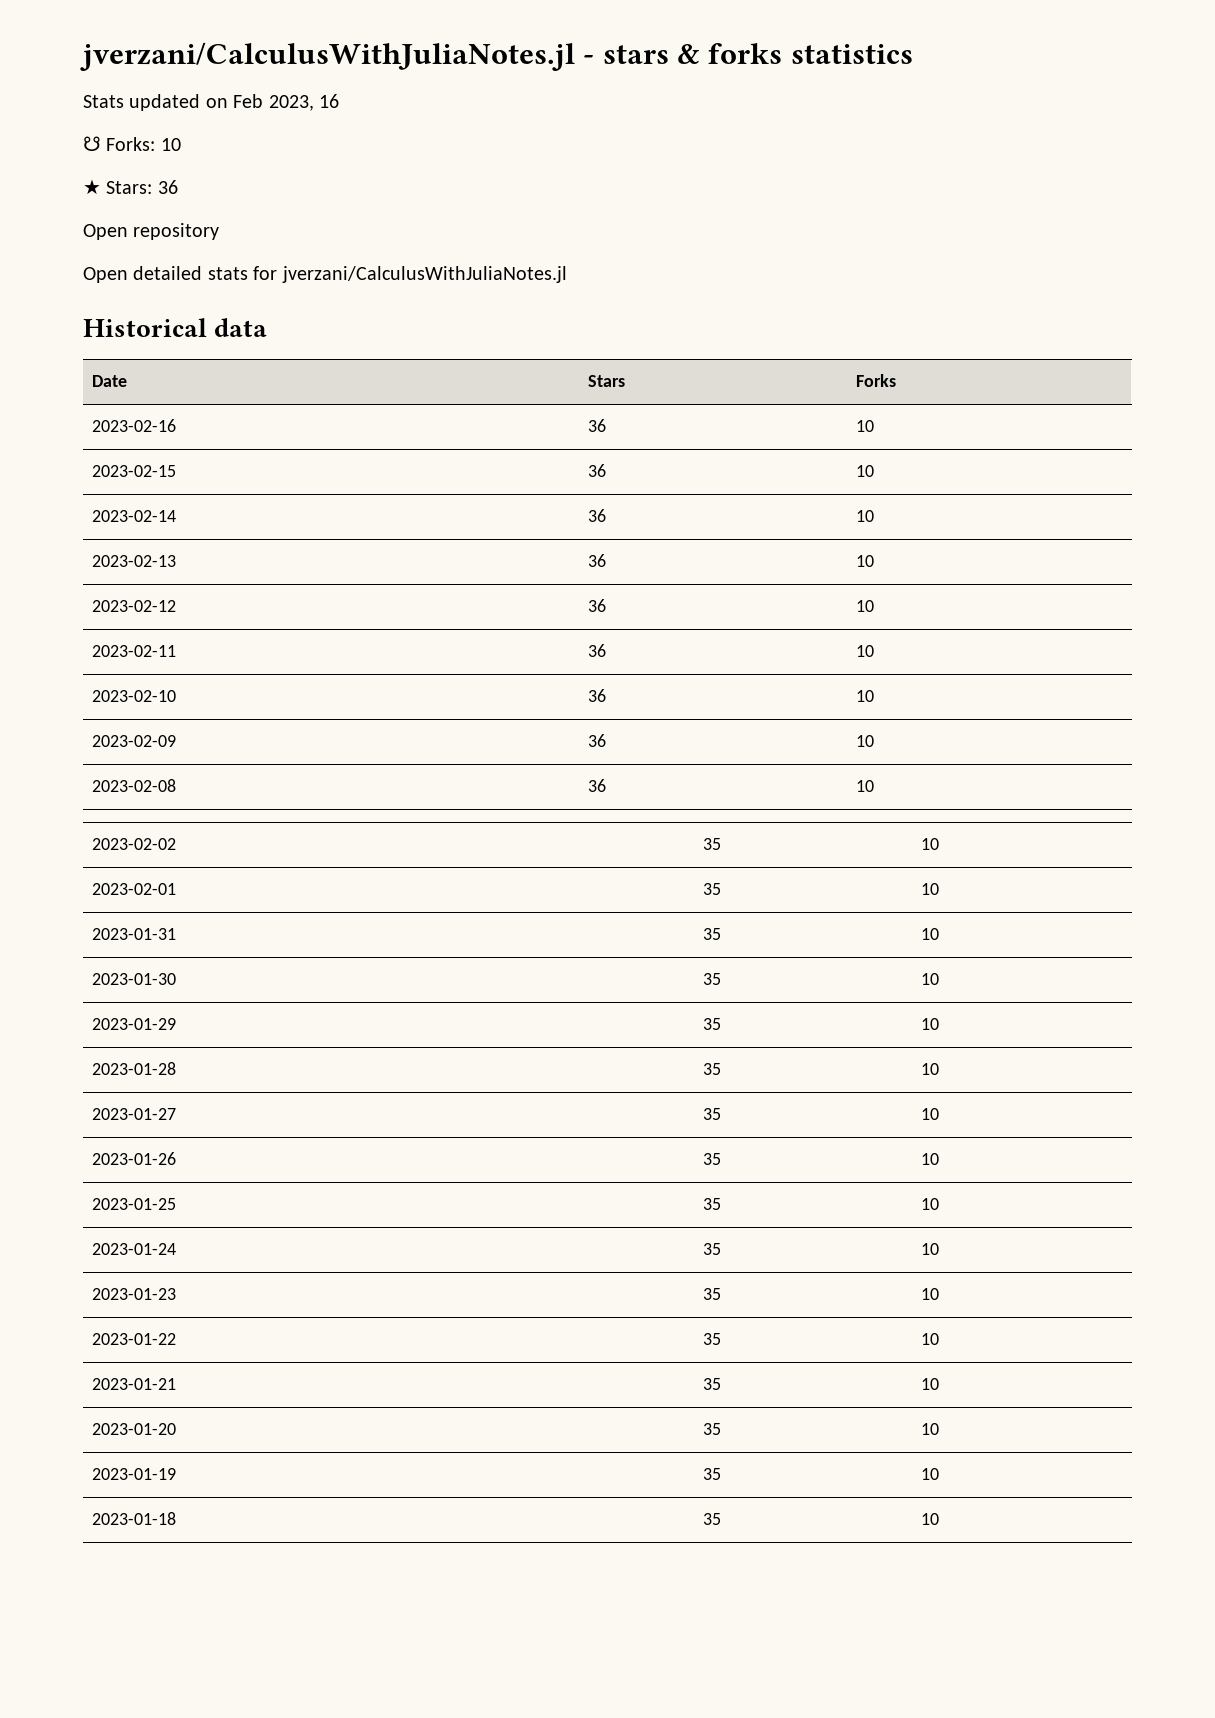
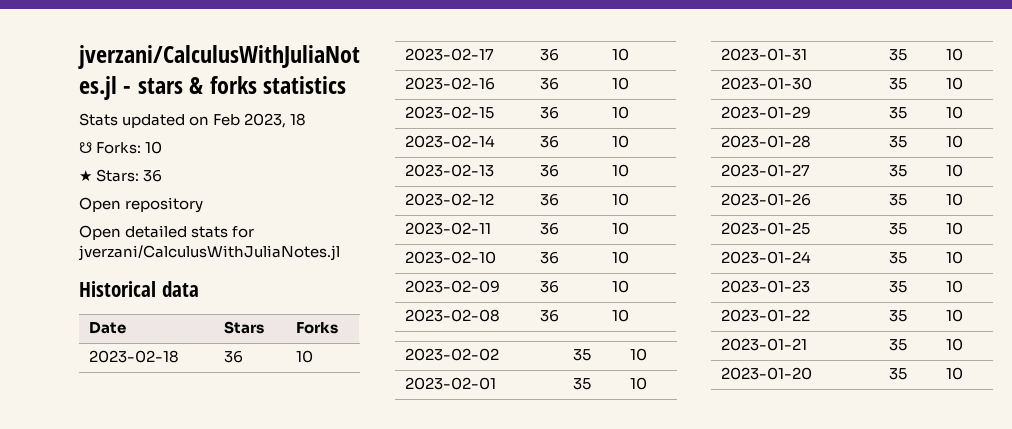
[319,94,339,108] 16 -> [290,113,307,126] 18
(896, 380) none -> [88,350,179,363] [223,350,243,363] [295,350,313,363] [404,48,494,61] [539,48,559,61] [611,48,629,61] // 2023-02-18 | 36 | 10 // 2023-02-17 | 36 | 10
[91,1468,176,1480] [702,1468,721,1480] [920,1468,939,1480] [91,1512,176,1525] [702,1513,721,1525] [920,1513,939,1525] // 2023-01-19 | 35 | 10 // 2023-01-18 | 35 | 10 -> (963, 373) none

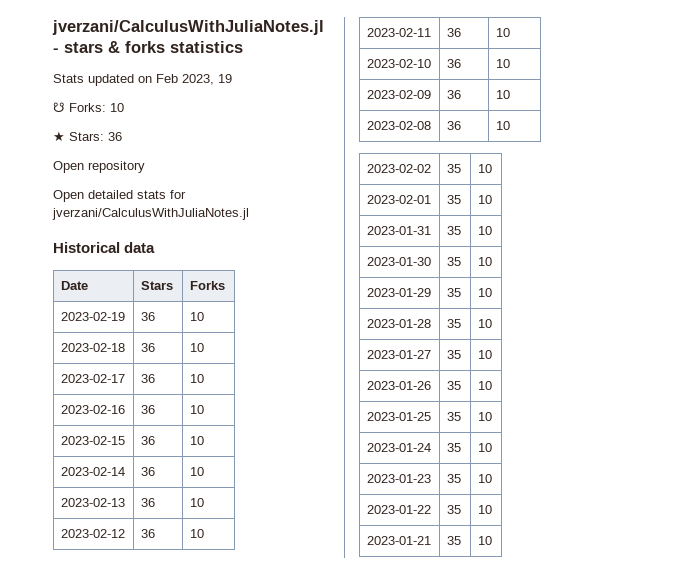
[290,113,307,126] 18 -> [218,74,232,83] 19
(338, 328) none -> [60,312,125,321] [140,312,155,321] [189,312,204,321] // 2023-02-19 | 36 | 10
[720,367,812,380] [888,368,907,380] [945,367,963,380] // 2023-01-20 | 35 | 10 -> (492, 540) none

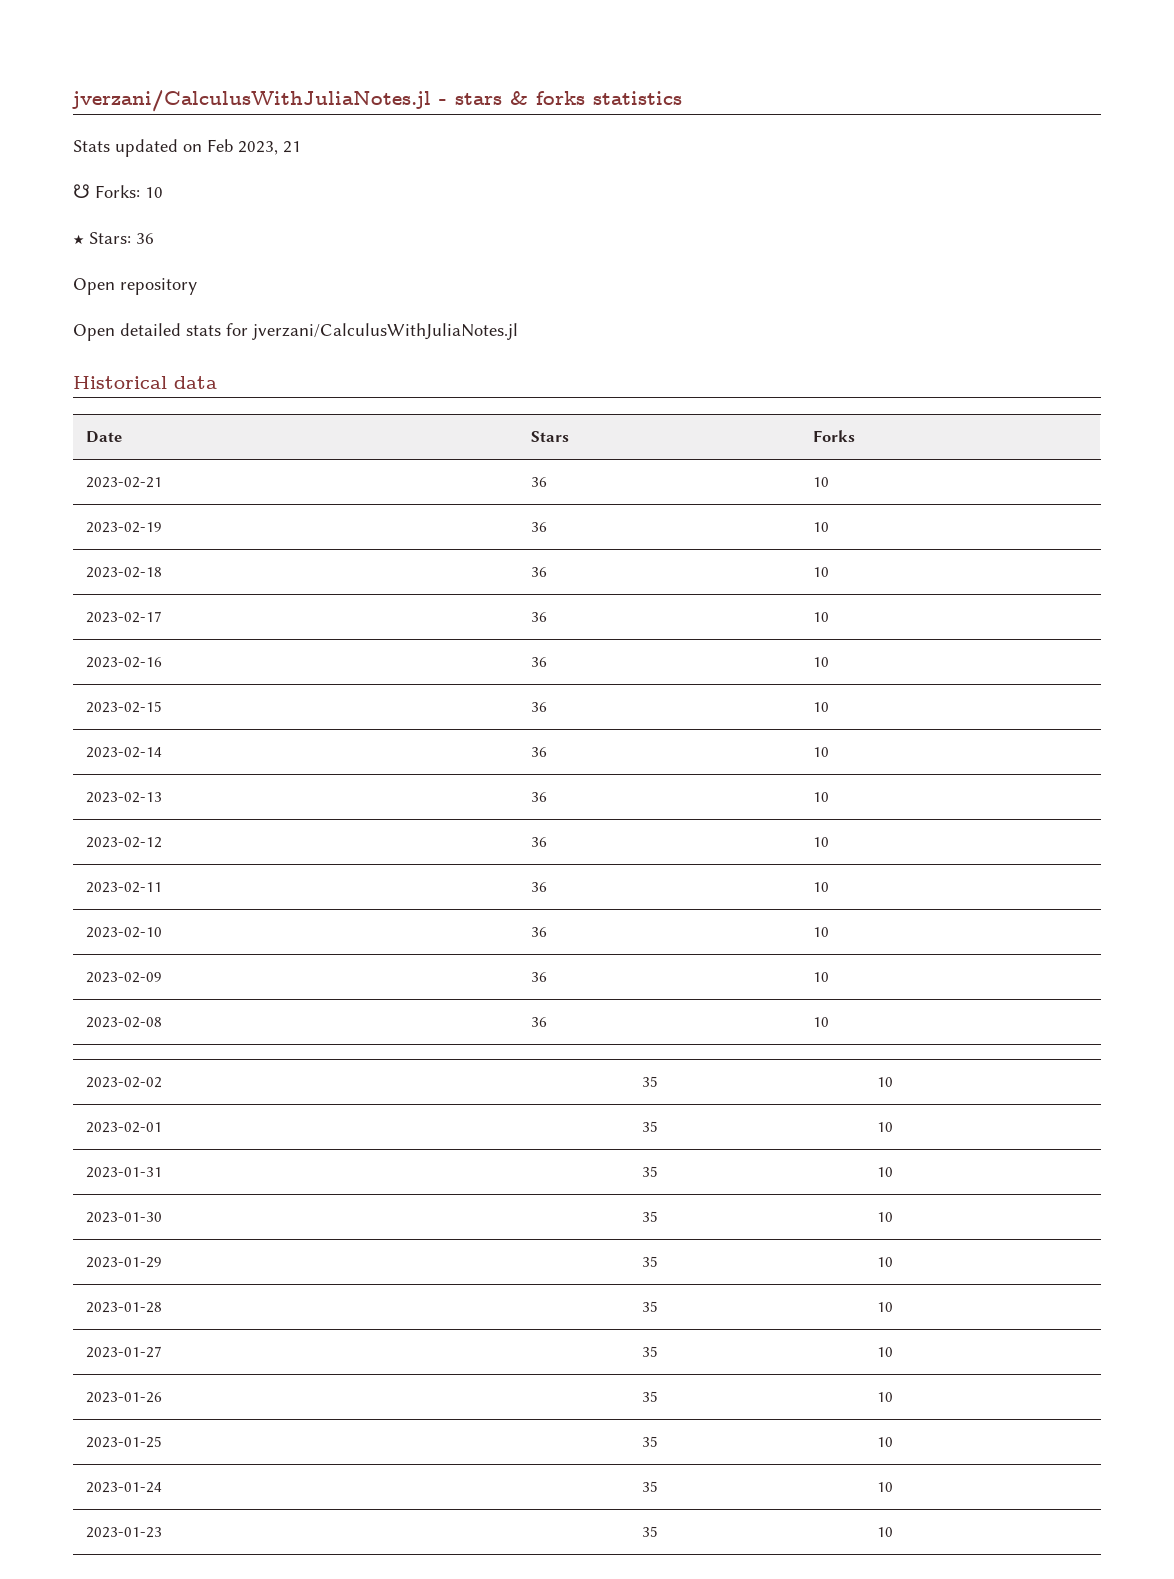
[218,74,232,83] 19 -> [283,141,301,153] 21
(225, 285) none -> [86,477,163,488] [531,477,548,487] [813,477,830,487] // 2023-02-21 | 36 | 10
[366,505,431,514] [446,505,461,514] [477,505,492,514] [366,536,431,545] [446,536,461,545] [477,536,492,545] // 2023-01-22 | 35 | 10 // 2023-01-21 | 35 | 10 -> (894, 1532) none

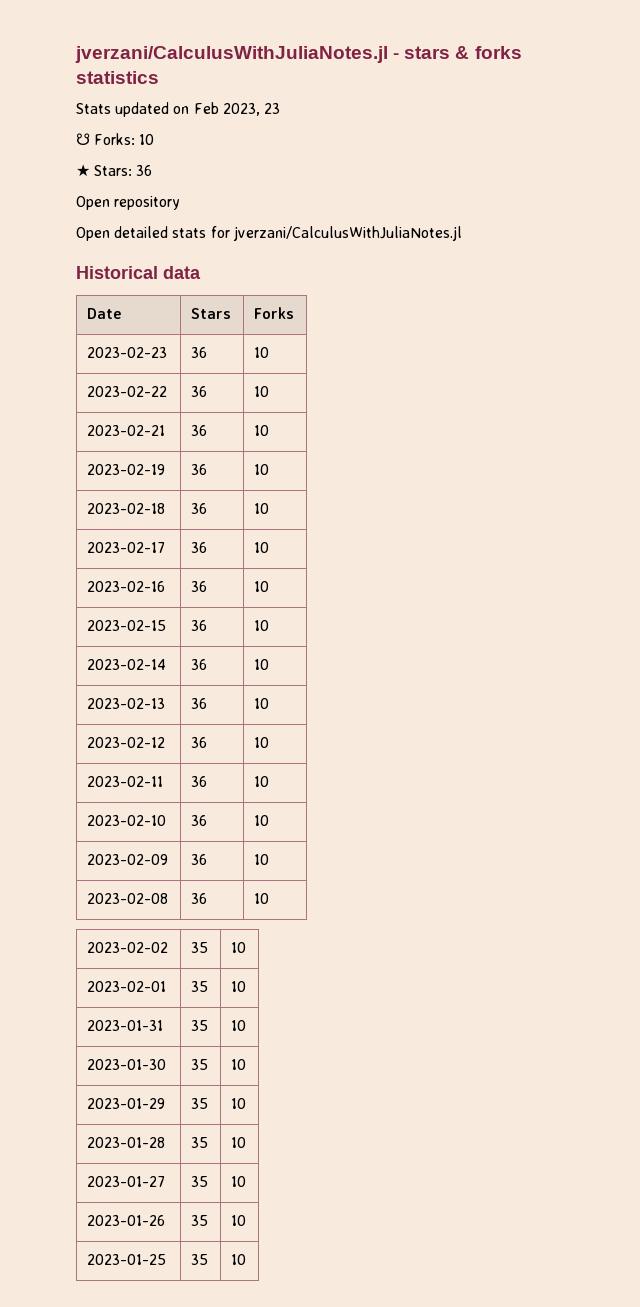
[283,141,301,153] 21 -> [263,103,280,114] 23
(856, 436) none -> [87,347,168,358] [191,347,208,358] [254,347,270,358] [87,386,168,397] [191,386,208,397] [254,386,270,397] // 2023-02-23 | 36 | 10 // 2023-02-22 | 36 | 10
[86,1482,163,1493] [642,1481,659,1492] [877,1482,894,1492] [86,1527,163,1538] [642,1526,659,1537] [877,1527,894,1537] // 2023-01-24 | 35 | 10 // 2023-01-23 | 35 | 10 -> (247, 1259) none

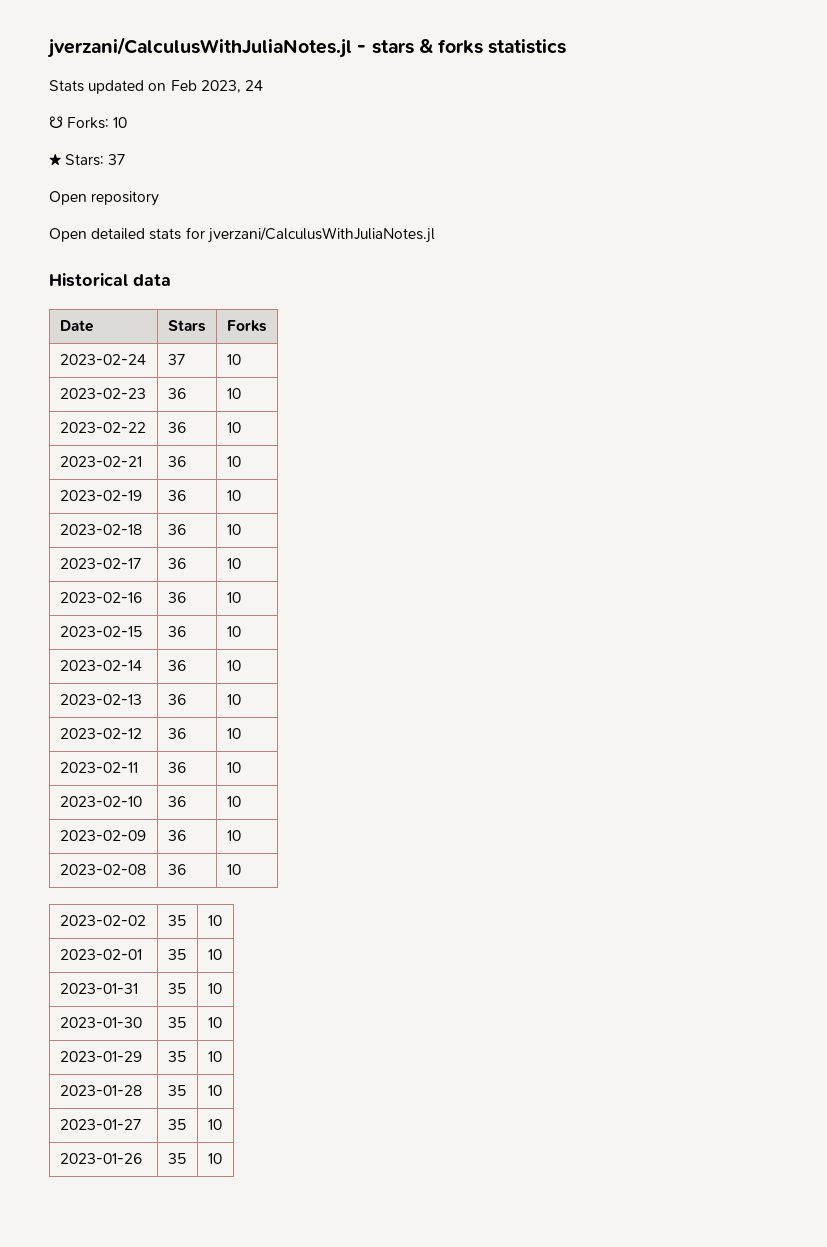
[263,103,280,114] 23 -> [244,80,263,91] 24
[136,165,153,176] 36 -> [108,154,126,165] 37
(295, 313) none -> [59,354,146,365] [167,354,185,365] [226,354,241,365] // 2023-02-24 | 37 | 10
[87,1254,167,1265] [191,1254,209,1265] [231,1254,247,1265] // 2023-01-25 | 35 | 10 -> (222, 1158) none

